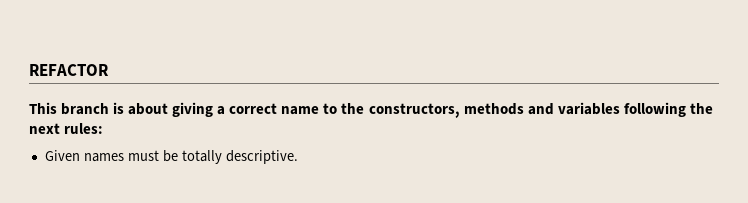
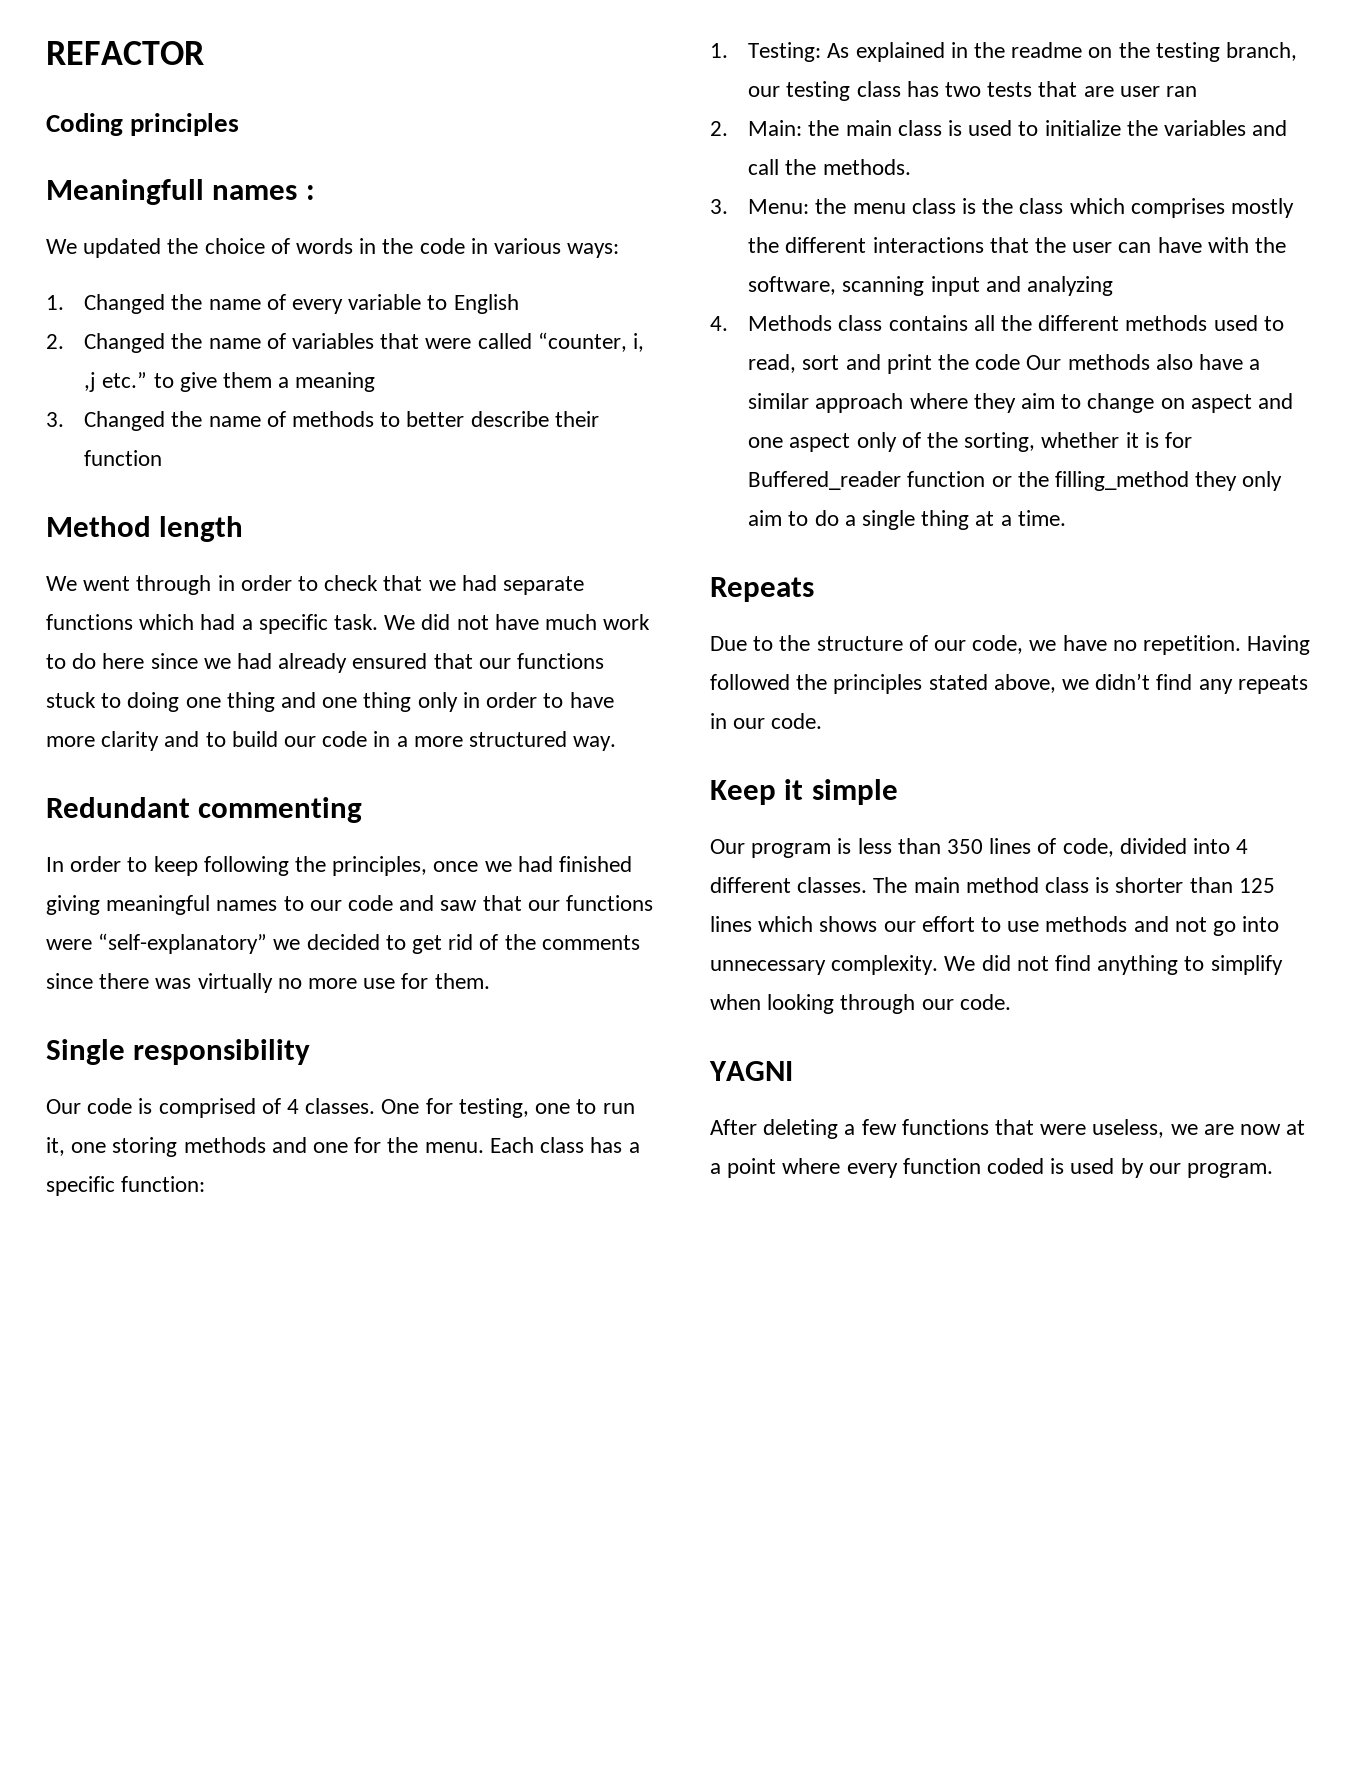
[29,102,713,118] [29,123,104,134] [44,150,298,164] This branch is about giving a correct name to the constructors, methods and variables following the next rules: // Given names must be totally descriptive. -> [46,113,240,136] [46,179,315,205] [46,238,620,258] [46,294,519,314] [46,332,645,353] [84,372,376,392] [46,411,599,431] [84,450,163,466] [46,516,244,542] [46,575,585,595] [46,614,651,634] [46,653,605,673] [46,692,614,712] [46,731,617,751] [46,797,363,823] [46,856,633,876] [46,895,654,915] [46,933,640,954] [46,973,490,993] [46,1039,311,1065] [46,1098,635,1118] [46,1137,640,1157] [46,1176,206,1196] [710,42,1298,62] [748,81,1198,101] [710,120,1288,136] [748,159,911,175] [710,198,1295,218] [748,237,1287,253] [748,276,1114,296] [710,315,1284,331] [748,354,1261,374] [748,393,1294,413] [748,432,1193,452] [748,471,1283,491] [748,510,1066,530] [710,577,814,602] [710,635,1311,655] [710,673,1308,694] [710,713,823,729] [710,779,898,805] [710,838,1249,858] [710,877,1275,893] [710,916,1280,936] [710,955,1283,975] [710,994,1011,1014] [709,1061,793,1081] [710,1119,1306,1139] [710,1158,1274,1178] Coding principles // Meaningfull names : // We updated the choice of words in the code in various ways: // 1. Changed the name of every variable to English // 2. Changed the name of variables that were called “counter, i, ,j etc.” to give them a meaning // 3. Changed the name of methods to better describe their function // Method length // We went through in order to check that we had separate functions which had a specific task. We did not have much work to do here since we had already ensured that our functions stuck to doing one thing and one thing only in order to have more clarity and to build our code in a more structured way. // Redundant commenting // In order to keep following the principles, once we had finished giving meaningful names to our code and saw that our functions were “self-explanatory” we decided to get rid of the comments since there was virtually no more use for them. // Single responsibility // Our code is comprised of 4 classes. One for testing, one to run it, one storing methods and one for the menu. Each class has a specific function: // 1. Testing: As explained in the readme on the testing branch, our testing class has two tests that are user ran // 2. Main: the main class is used to initialize the variables and call the methods. // 3. Menu: the menu class is the class which comprises mostly the different interactions that the user can have with the software, scanning input and analyzing // 4. Methods class contains all the different methods used to read, sort and print the code Our methods also have a similar approach where they aim to change on aspect and one aspect only of the sorting, whether it is for Buffered_reader function or the filling_method they only aim to do a single thing at a time. // Repeats // Due to the structure of our code, we have no repetition. Having followed the principles stated above, we didn’t find any repeats in our code. // Keep it simple // Our program is less than 350 lines of code, divided into 4 different classes. The main method class is shorter than 125 lines which shows our effort to use methods and not go into unnecessary complexity. We did not find anything to simplify when looking through our code. // YAGNI // After deleting a few functions that were useless, we are now at a point where every function coded is used by our program.

